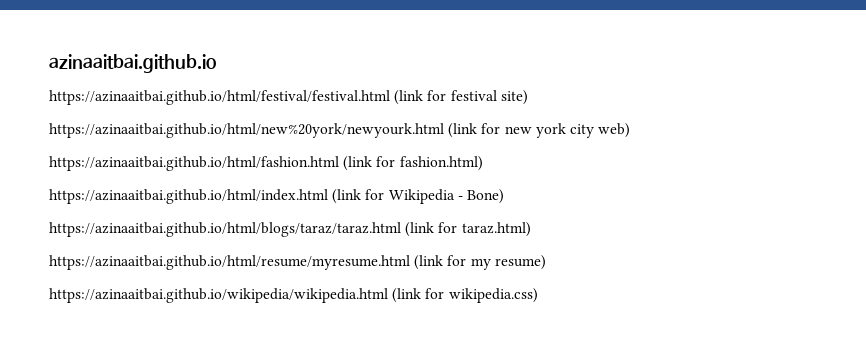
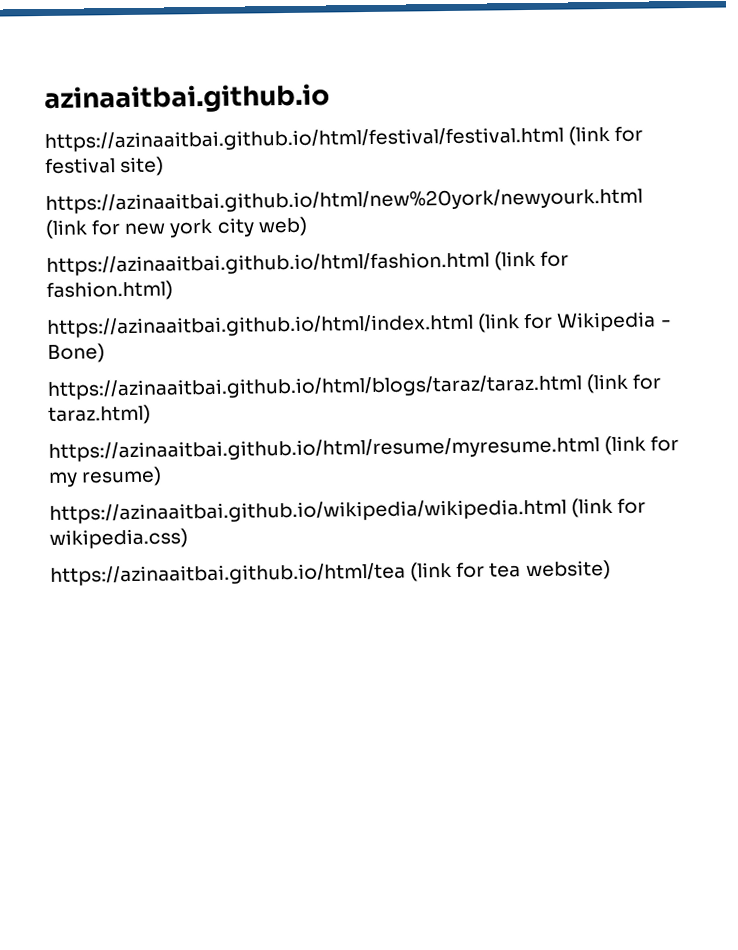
(538, 295) none -> [50,560,611,586] // https://azinaaitbai.github.io/html/tea (link for tea website)

